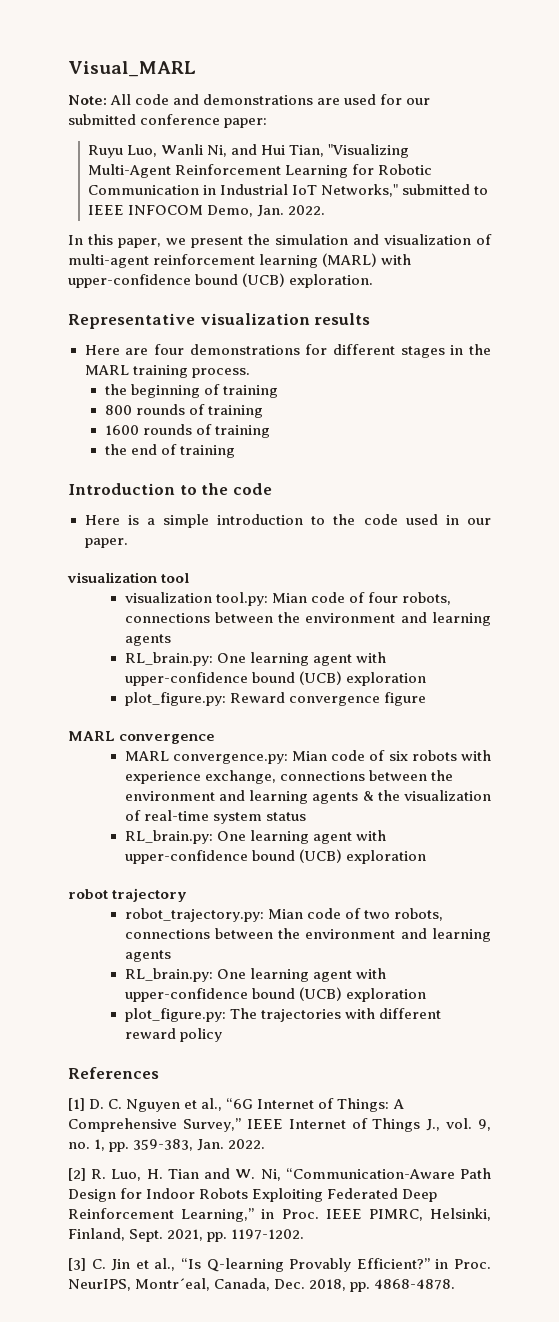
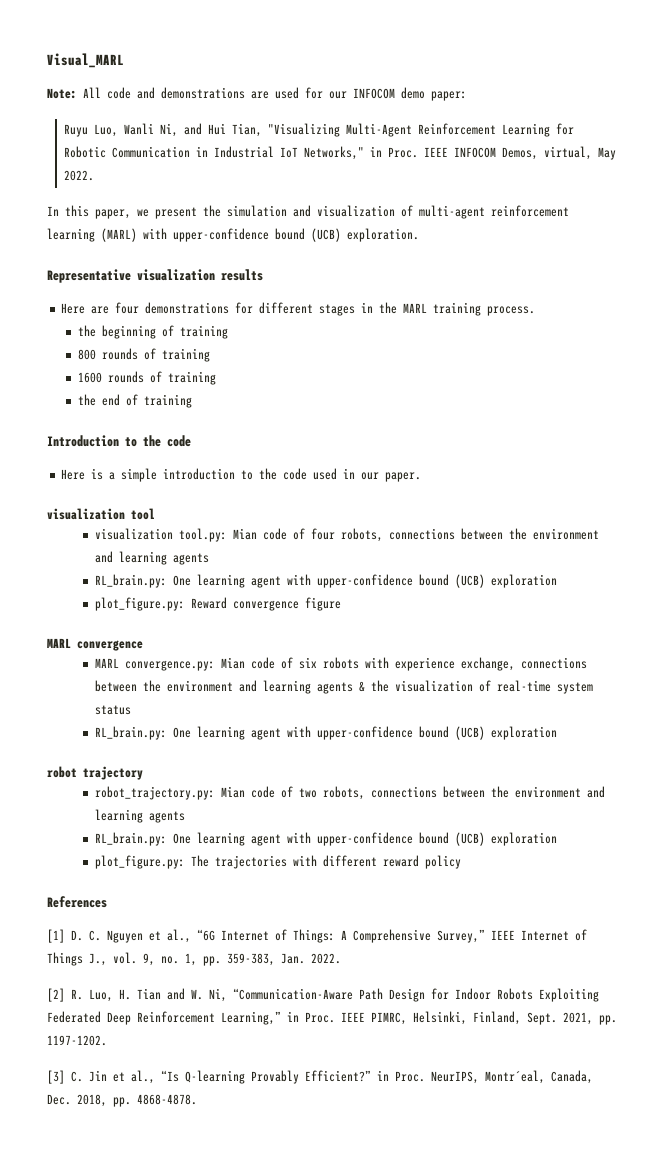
[68,114,221,125] submitted conference -> [353,87,425,99] INFOCOM demo
[402,184,489,195] [88,205,285,217] submitted to IEEE INFOCOM Demo, Jan. -> [369,146,616,160] in Proc. IEEE INFOCOM Demos, virtual, May

